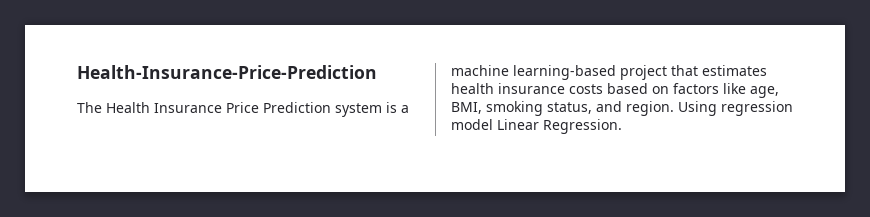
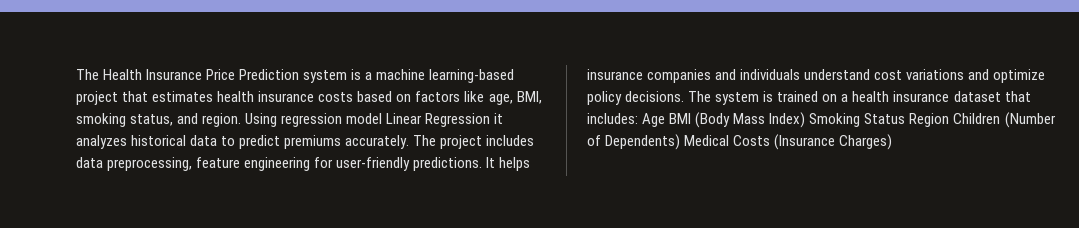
[77,65,377,79] Health-Insurance-Price-Prediction // -> (76, 74) none
[543,119,622,134] Regression. -> [425,113,504,127] [76,135,535,149] [76,157,531,171] [587,69,1046,83] [587,91,1031,105] [587,112,1056,128] [587,134,893,150] Regression it analyzes historical data to predict premiums accurately. The project includes data preprocessing, feature engineering for user-friendly predictions. It helps insurance companies and individuals understand cost variations and optimize policy decisions. The system is trained on a health insurance dataset that includes: Age BMI (Body Mass Index) Smoking Status Region Children (Number of Dependents) Medical Costs (Insurance Charges)

